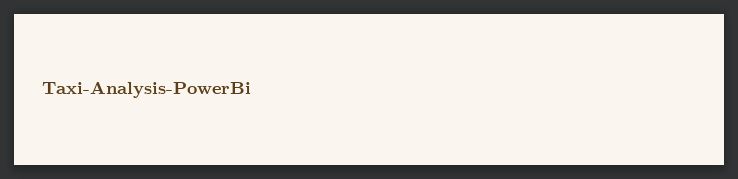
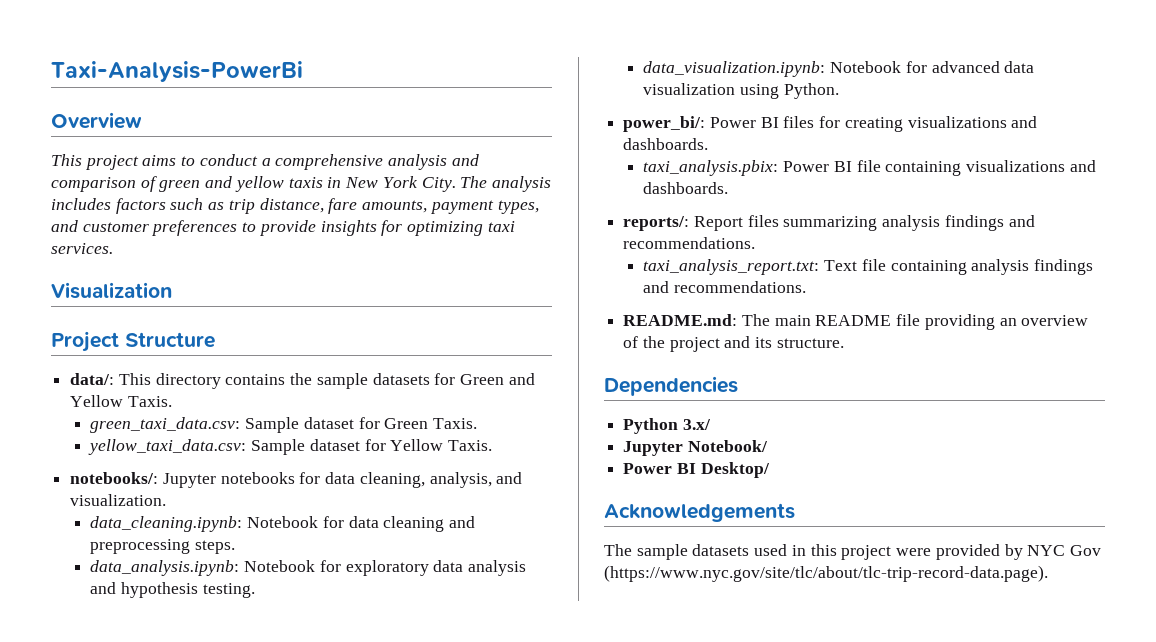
(251, 89) none -> [51,112,142,129] [51,154,479,170] [51,176,551,192] [51,198,539,214] [51,220,515,236] [51,243,113,254] [51,282,172,299] [51,331,215,352] [70,373,535,389] [70,395,172,407] [90,417,478,433] [88,439,493,455] [70,472,523,488] [70,494,167,506] [90,516,476,532] [90,539,236,554] [90,560,527,576] [90,582,255,598] [643,61,1035,77] [643,83,839,99] [623,116,1038,132] [623,138,709,150] [643,160,1096,176] [643,182,729,194] [623,215,1035,231] [623,237,756,249] [643,259,1094,275] [643,281,807,293] [623,314,1089,330] [623,336,844,352] [604,376,738,396] [623,418,711,434] [623,440,768,456] [623,462,770,478] [604,503,795,522] [604,544,1101,560] [604,565,1048,582] // Overview // This project aims to conduct a comprehensive analysis and comparison of green and yellow taxis in New York City. The analysis includes factors such as trip distance, fare amounts, payment types, and customer preferences to provide insights for optimizing taxi services. // Visualization // Project Structure // data/: This directory contains the sample datasets for Green and Yellow Taxis. // green_taxi_data.csv: Sample dataset for Green Taxis. // yellow_taxi_data.csv: Sample dataset for Yellow Taxis. // notebooks/: Jupyter notebooks for data cleaning, analysis, and visualization. // data_cleaning.ipynb: Notebook for data cleaning and preprocessing steps. // data_analysis.ipynb: Notebook for exploratory data analysis and hypothesis testing. // data_visualization.ipynb: Notebook for advanced data visualization using Python. // power_bi/: Power BI files for creating visualizations and dashboards. // taxi_analysis.pbix: Power BI file containing visualizations and dashboards. // reports/: Report files summarizing analysis findings and recommendations. // taxi_analysis_report.txt: Text file containing analysis findings and recommendations. // README.md: The main README file providing an overview of the project and its structure. // Dependencies // Python 3.x/ // Jupyter Notebook/ // Power BI Desktop/ // Acknowledgements // The sample datasets used in this project were provided by NYC Gov (https://www.nyc.gov/site/tlc/about/tlc-trip-record-data.page).

